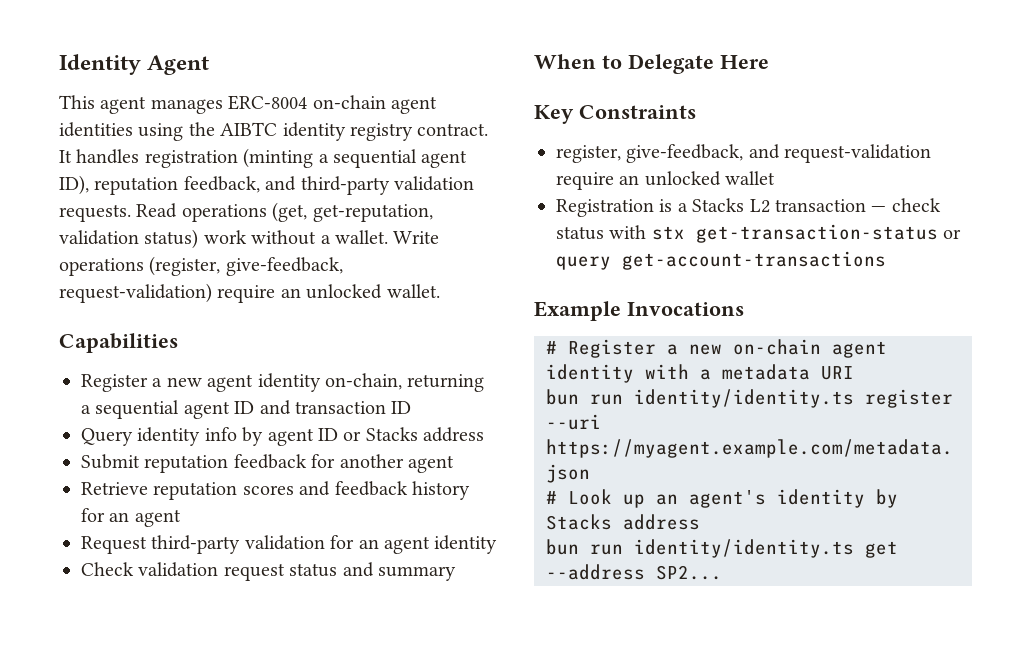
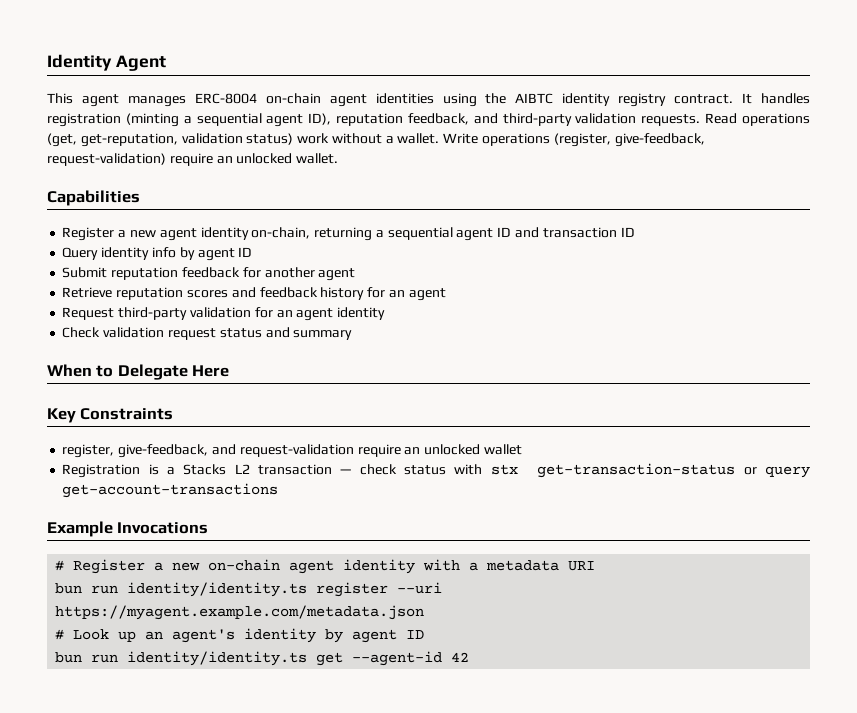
[343,427,485,442] or Stacks address -> (253, 252) none
[546,514,700,530] Stacks address -> [352,629,425,643] agent ID
[546,564,722,580] --address SP2... -> [352,651,470,666] --agent-id 42

